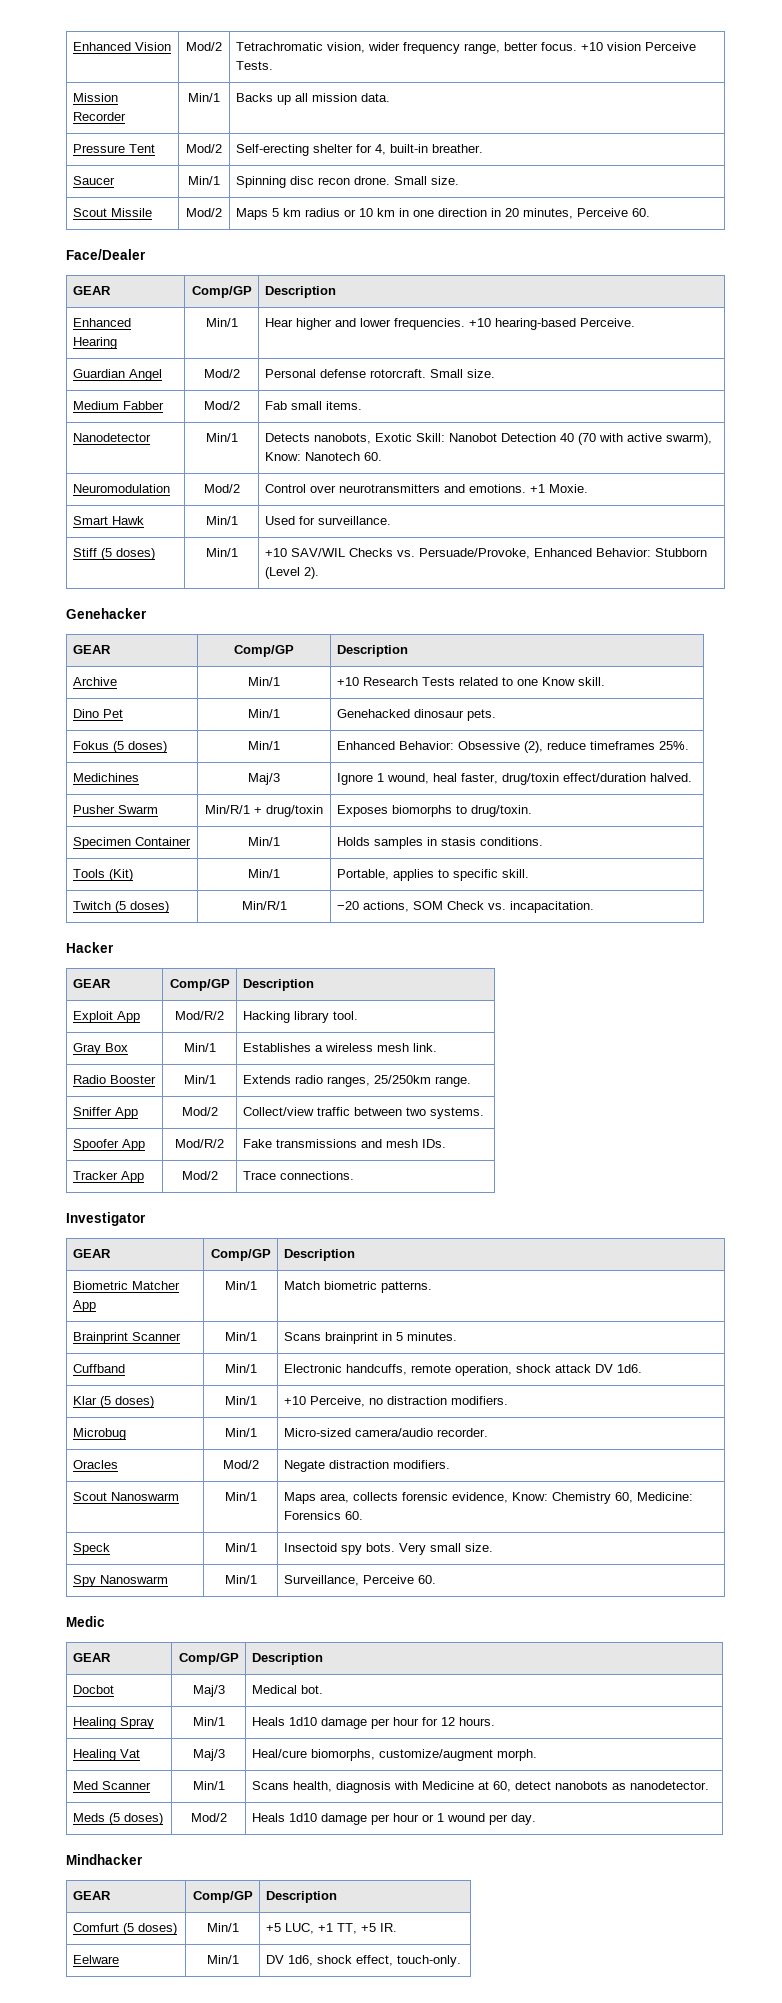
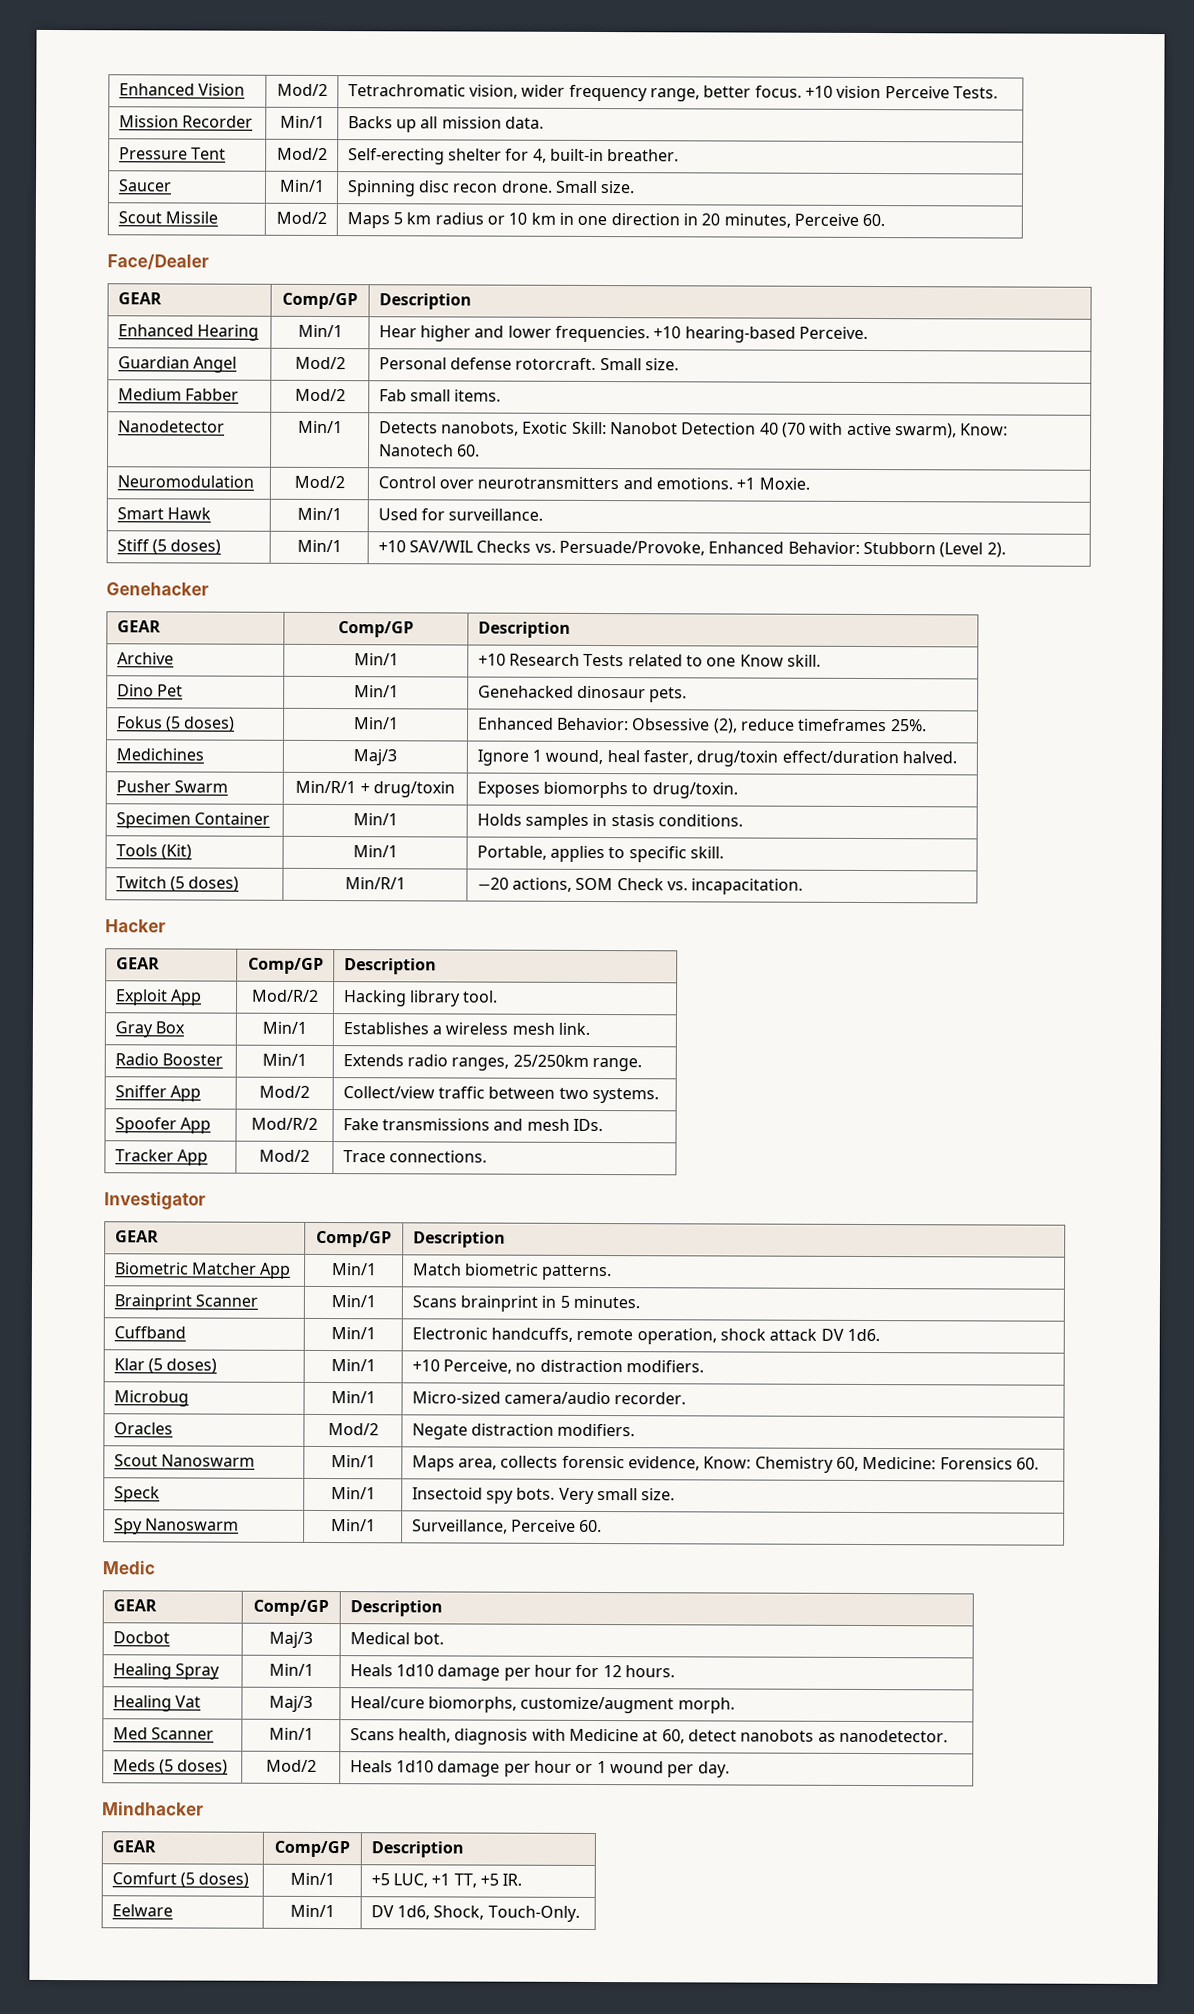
[316,1955,461,1967] shock effect, touch-only. -> [433,1905,580,1922] Shock, Touch-Only.

